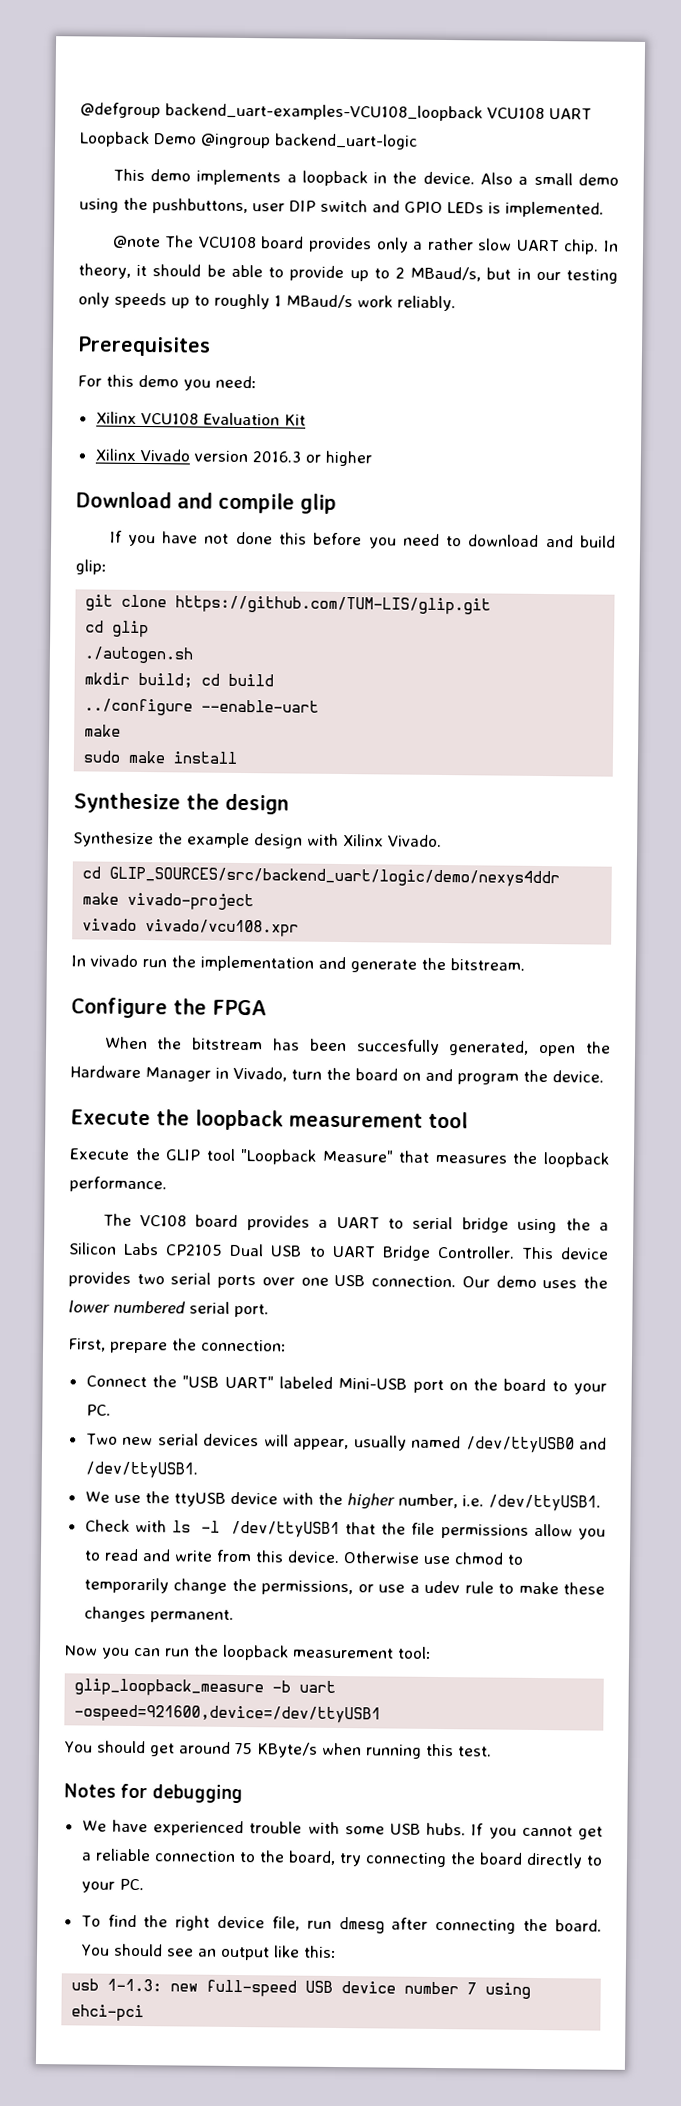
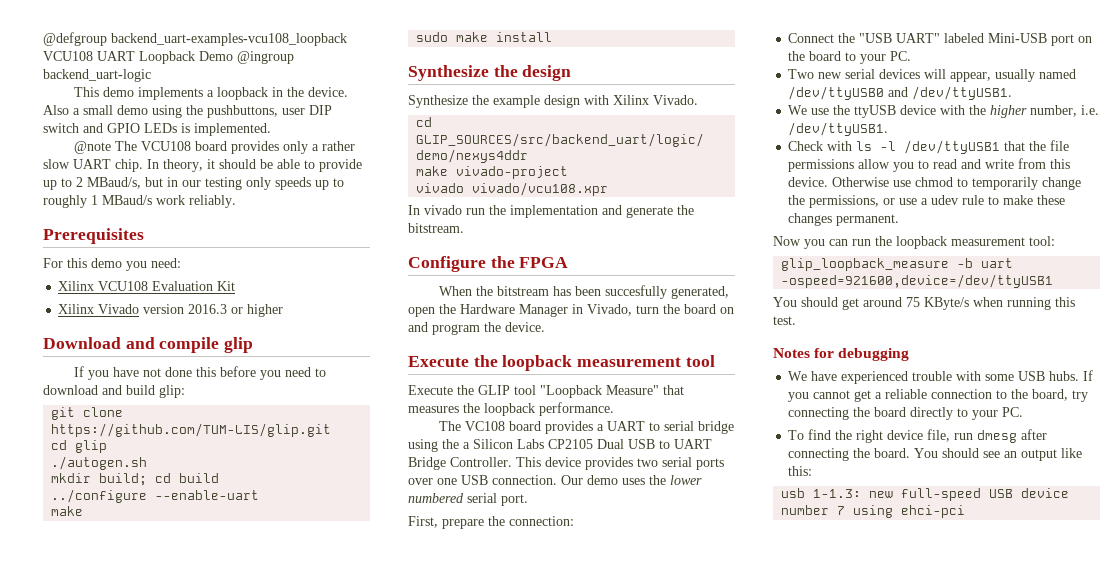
[165,103,483,122] backend_uart-examples-VCU108_loopback -> [111,33,347,46] backend_uart-examples-vcu108_loopback

